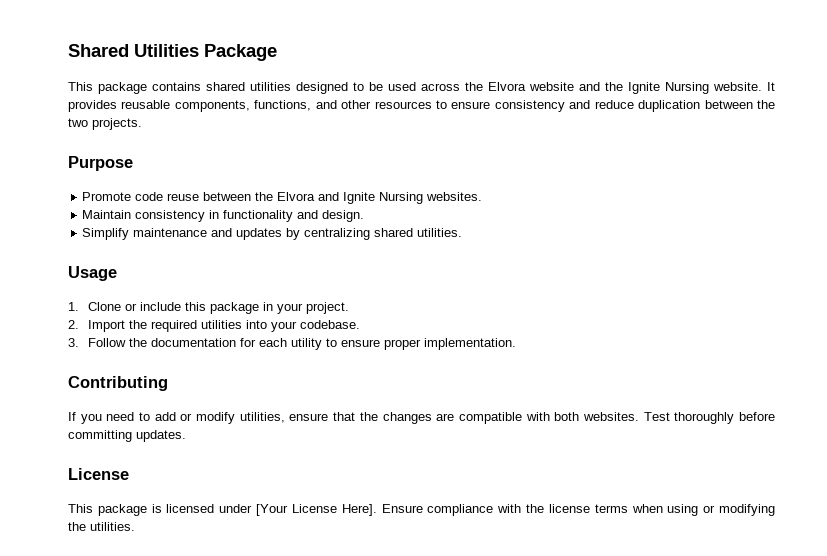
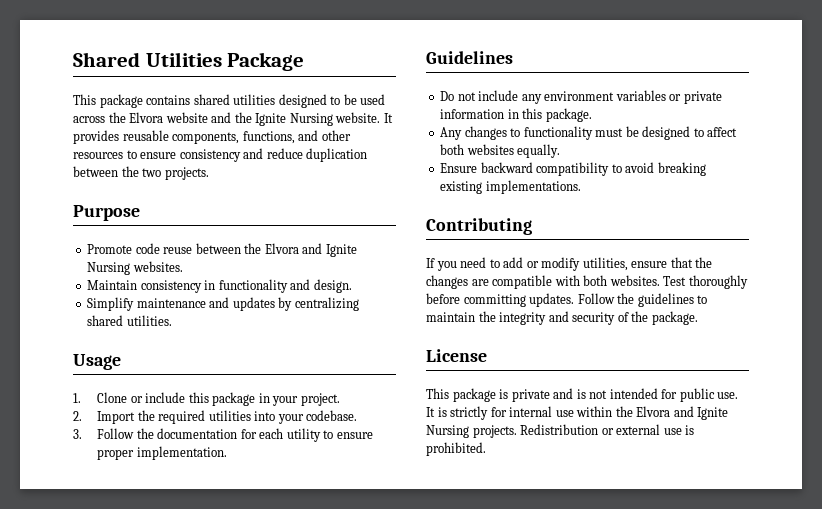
(516, 344) none -> [426,51,513,64] [440,90,722,104] [440,108,592,122] [440,126,738,140] [440,144,561,158] [440,162,706,176] [440,180,581,194] // Guidelines // Do not include any environment variables or private information in this package. // Any changes to functionality must be designed to affect both websites equally. // Ensure backward compatibility to avoid breaking existing implementations.
[68,468,129,480] [68,504,776,516] [68,522,135,531] // License // This package is licensed under [Your License Here]. Ensure compliance with the license terms when using or modifying the utilities. -> [577,293,708,307] [426,311,698,325] [426,349,487,362] [426,388,739,402] [426,406,729,420] [426,424,695,438] [426,442,486,456] Follow the guidelines to maintain the integrity and security of the package. // License // This package is private and is not intended for public use. It is strictly for internal use within the Elvora and Ignite Nursing projects. Redistribution or external use is prohibited.

